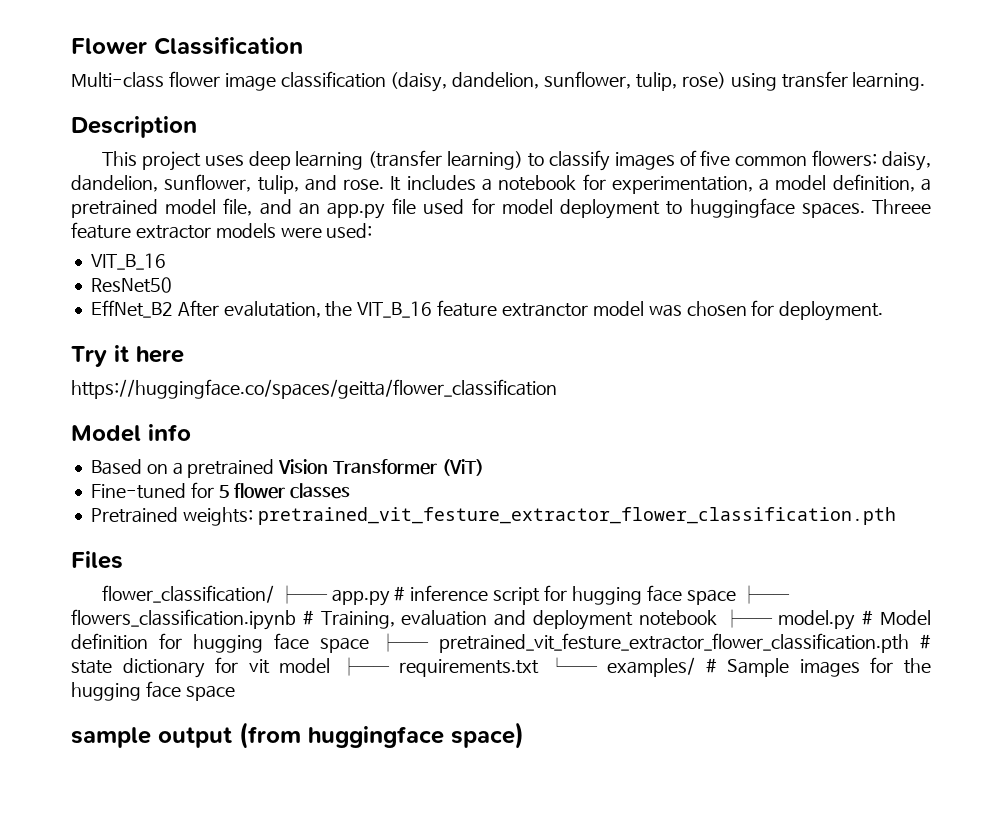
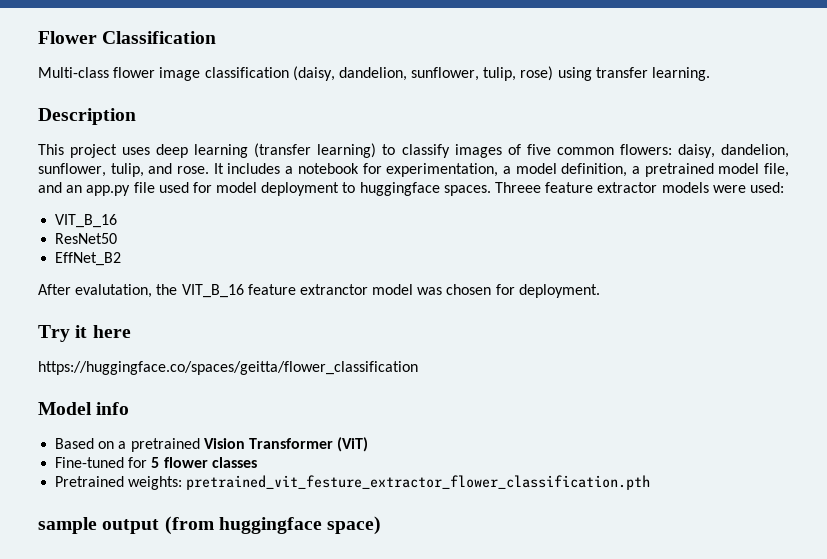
(173, 309) none -> (122, 259) //
[71,551,123,569] [101,585,790,606] [71,609,931,630] [71,633,931,653] [71,657,931,678] [71,681,235,701] // Files // flower_classification/ ├── app.py # inference script for hugging face space ├── flowers_classification.ipynb # Training, evaluation and deployment notebook ├── model.py # Model definition for hugging face space ├── pretrained_vit_festure_extractor_flower_classification.pth # state dictionary for vit model ├── requirements.txt └── examples/ # Sample images for the hugging face space -> (651, 482) none

